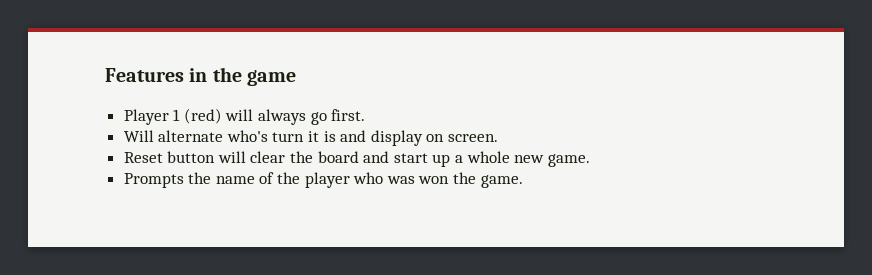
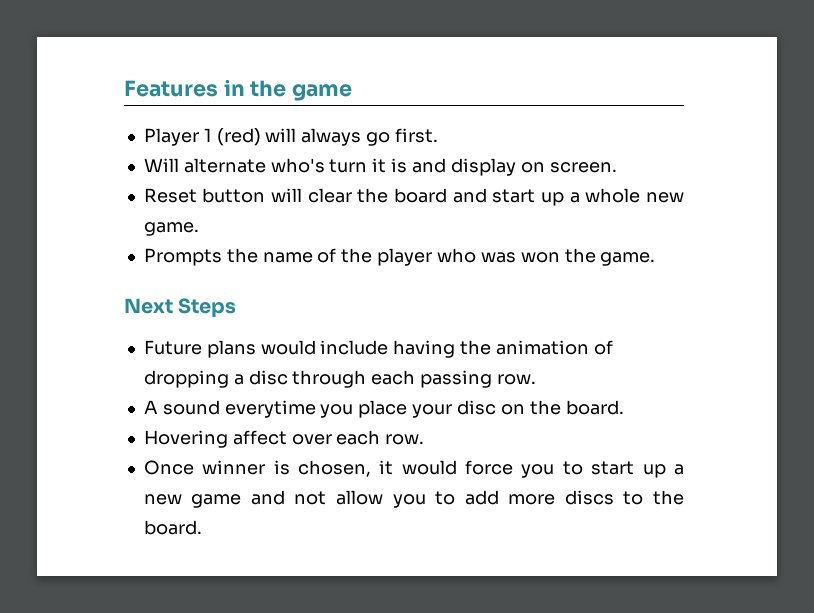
(523, 181) none -> [124,298,237,317] [143,340,613,358] [143,370,536,388] [143,400,624,418] [143,430,425,448] [143,460,684,478] [143,490,685,508] [143,520,202,535] // Next Steps // Future plans would include having the animation of dropping a disc through each passing row. // A sound everytime you place your disc on the board. // Hovering affect over each row. // Once winner is chosen, it would force you to start up a new game and not allow you to add more discs to the board.

